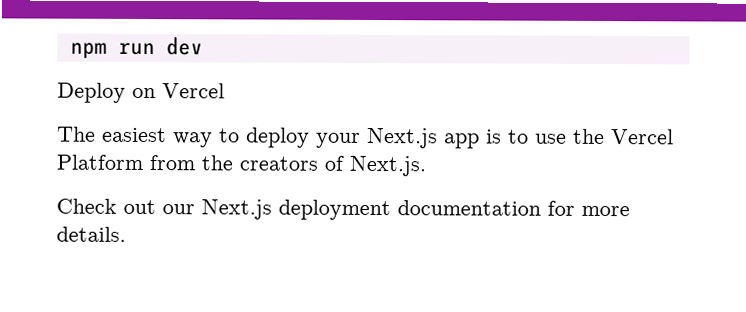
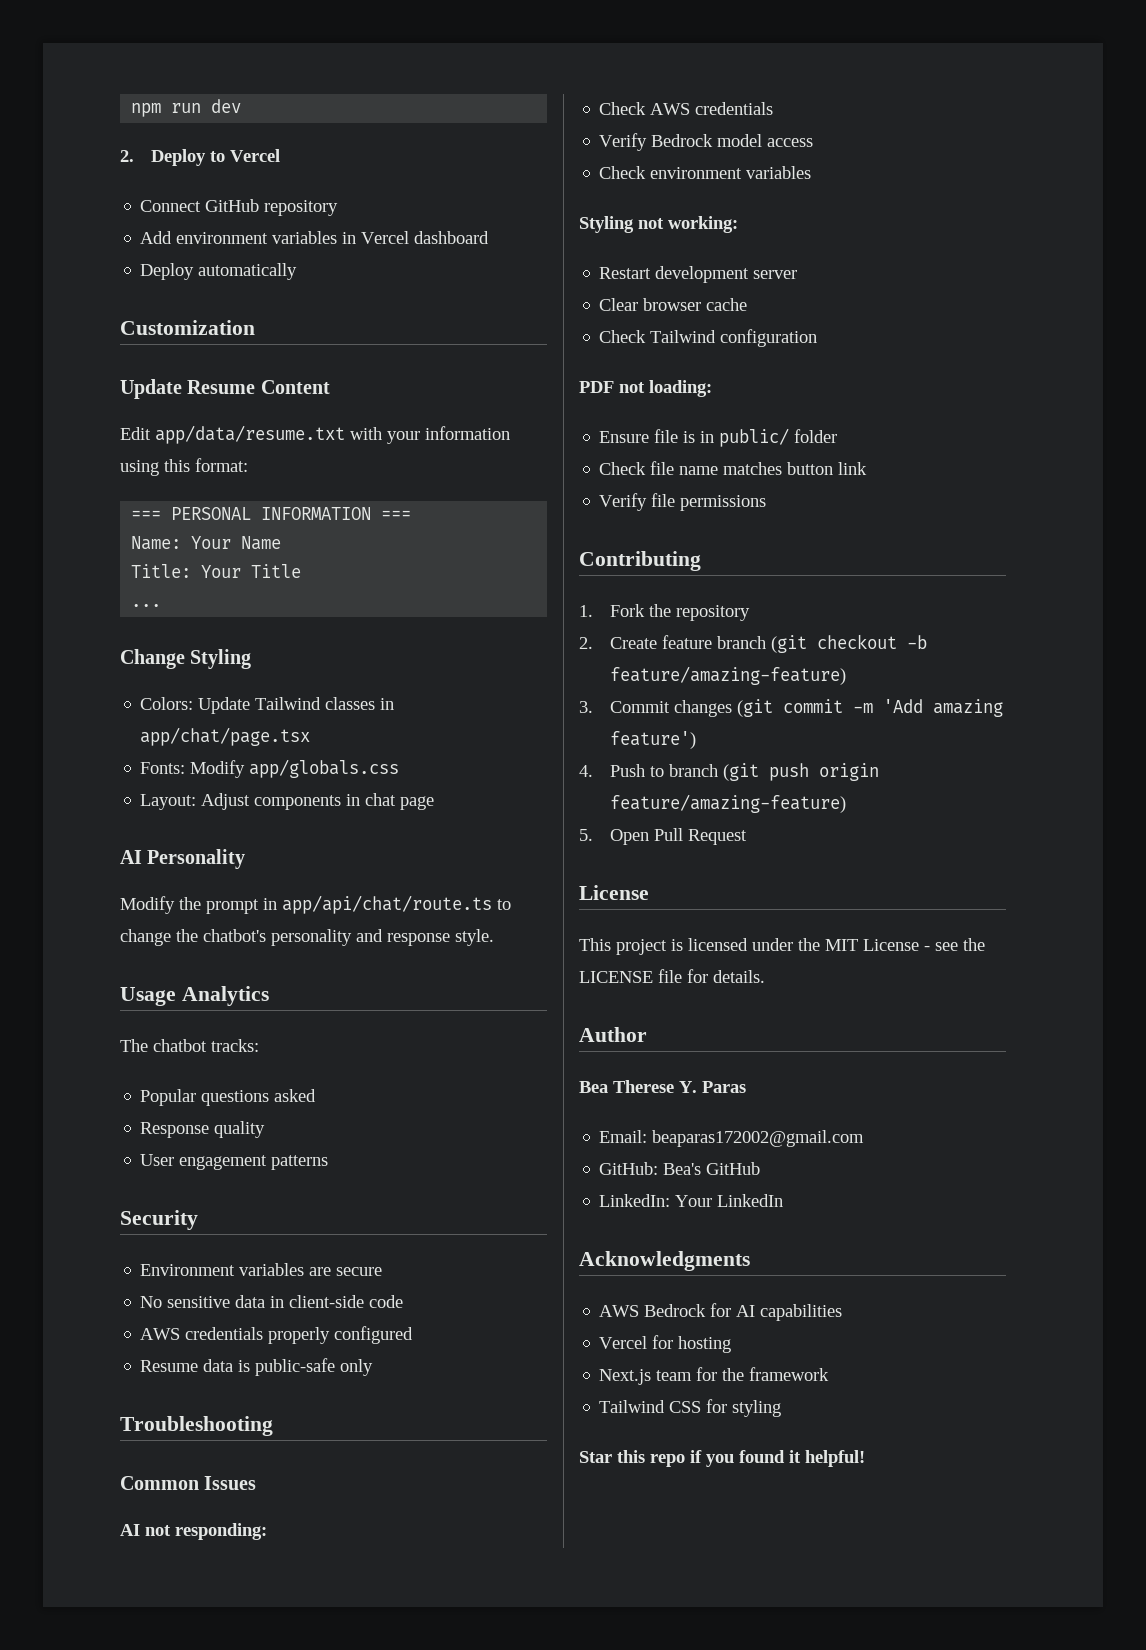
[57,82,225,103] [57,126,674,149] [56,154,426,177] [56,198,630,221] [56,226,126,242] Deploy on Vercel // The easiest way to deploy your Next.js app is to use the Vercel Platform from the creators of Next.js. // Check out our Next.js deployment documentation for more details. -> [120,149,281,166] [140,199,339,216] [140,231,490,244] [140,263,298,280] [120,320,255,335] [120,379,330,399] [120,425,510,444] [120,458,248,476] [131,507,412,520] [131,536,282,550] [131,564,302,578] [131,604,162,607] [120,649,252,669] [140,697,395,714] [140,727,311,746] [140,759,400,778] [140,793,435,810] [120,849,246,869] [120,895,511,914] [120,929,494,946] [120,986,269,1006] [120,1039,259,1052] [140,1089,317,1106] [140,1121,266,1138] [140,1154,329,1170] [120,1210,198,1230] [140,1263,383,1276] [140,1295,404,1308] [140,1326,414,1344] [140,1358,374,1376] [120,1416,273,1436] [120,1476,257,1490] [120,1523,267,1540] [599,102,774,115] [599,133,814,151] [599,166,812,179] [579,216,738,233] [599,266,798,283] [599,298,748,311] [599,329,818,347] [579,380,712,397] [599,428,838,447] [599,461,868,475] [599,493,767,511] [579,551,701,571] [579,604,751,621] [579,634,928,653] [610,666,847,685] [579,699,1004,717] [610,731,697,749] [579,763,880,781] [610,794,847,813] [579,828,748,845] [579,885,649,900] [579,938,985,955] [579,969,765,983] [579,1027,647,1042] [579,1080,746,1093] [599,1130,865,1147] [599,1162,761,1175] [599,1194,784,1207] [579,1251,750,1271] [599,1303,843,1321] [599,1335,732,1353] [599,1367,830,1385] [599,1399,782,1417] [579,1450,865,1467] 2. Deploy to Vercel // Connect GitHub repository // Add environment variables in Vercel dashboard // Deploy automatically // Customization // Update Resume Content // Edit app/data/resume.txt with your information using this format: // === PERSONAL INFORMATION === // Name: Your Name // Title: Your Title // ... // Change Styling // Colors: Update Tailwind classes in app/chat/page.tsx // Fonts: Modify app/globals.css // Layout: Adjust components in chat page // AI Personality // Modify the prompt in app/api/chat/route.ts to change the chatbot's personality and response style. // Usage Analytics // The chatbot tracks: // Popular questions asked // Response quality // User engagement patterns // Security // Environment variables are secure // No sensitive data in client-side code // AWS credentials properly configured // Resume data is public-safe only // Troubleshooting // Common Issues // AI not responding: // Check AWS credentials // Verify Bedrock model access // Check environment variables // Styling not working: // Restart development server // Clear browser cache // Check Tailwind configuration // PDF not loading: // Ensure file is in public/ folder // Check file name matches button link // Verify file permissions // Contributing // 1. Fork the repository // 2. Create feature branch (git checkout -b feature/amazing-feature) // 3. Commit changes (git commit -m 'Add amazing feature') // 4. Push to branch (git push origin feature/amazing-feature) // 5. Open Pull Request // License // This project is licensed under the MIT License - see the LICENSE file for details. // Author // Bea Therese Y. Paras // Email: beaparas172002@gmail.com // GitHub: Bea's GitHub // LinkedIn: Your LinkedIn // Acknowledgments // AWS Bedrock for AI capabilities // Vercel for hosting // Next.js team for the framework // Tailwind CSS for styling // Star this repo if you found it helpful!

